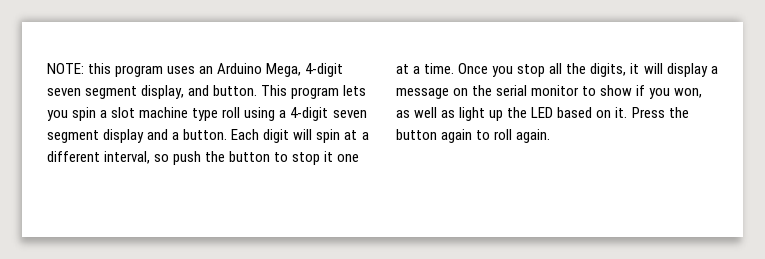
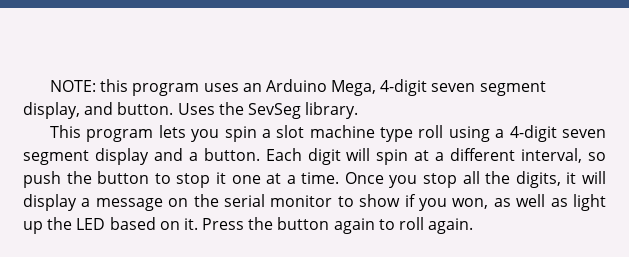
(258, 90) none -> [177,102,359,119] Uses the SevSeg library. //

